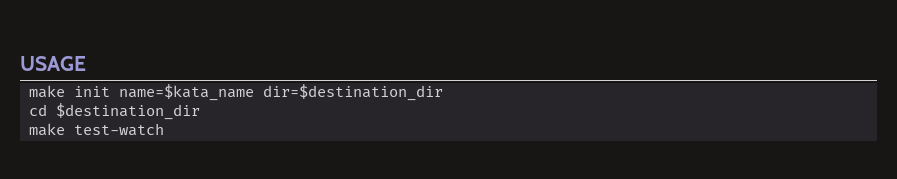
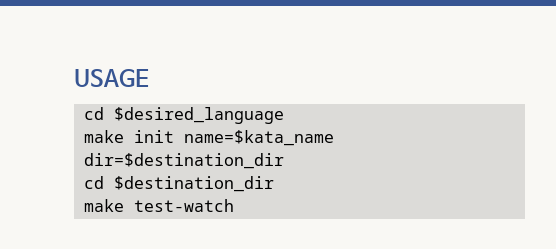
(86, 63) none -> [83,107,284,124] // cd $desired_language

